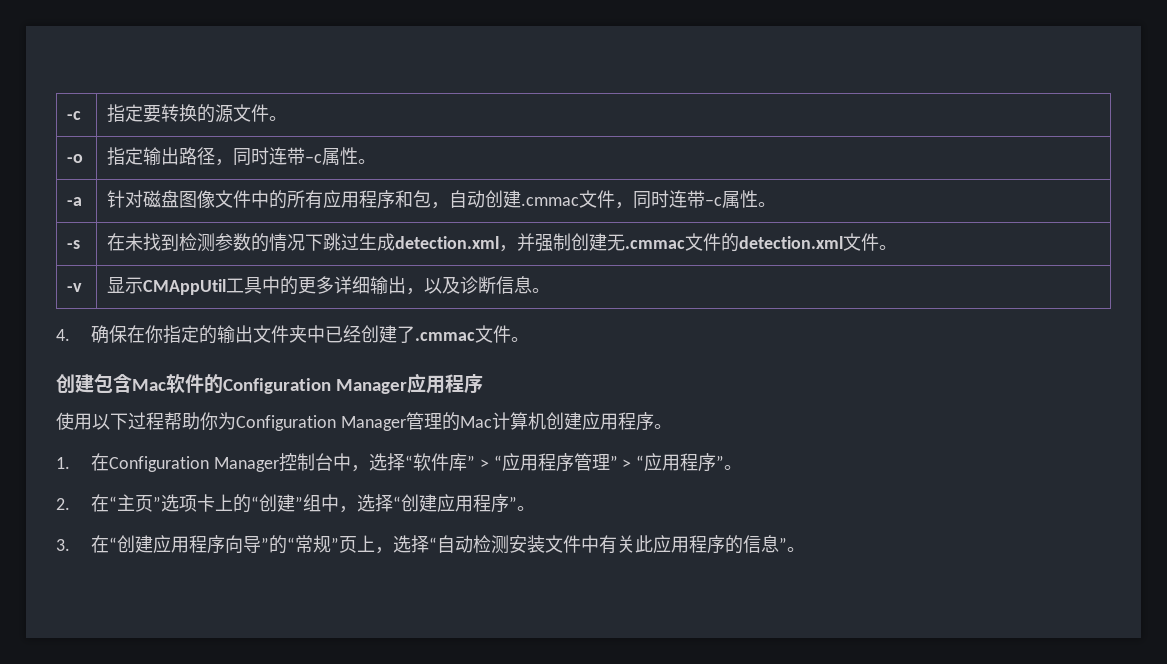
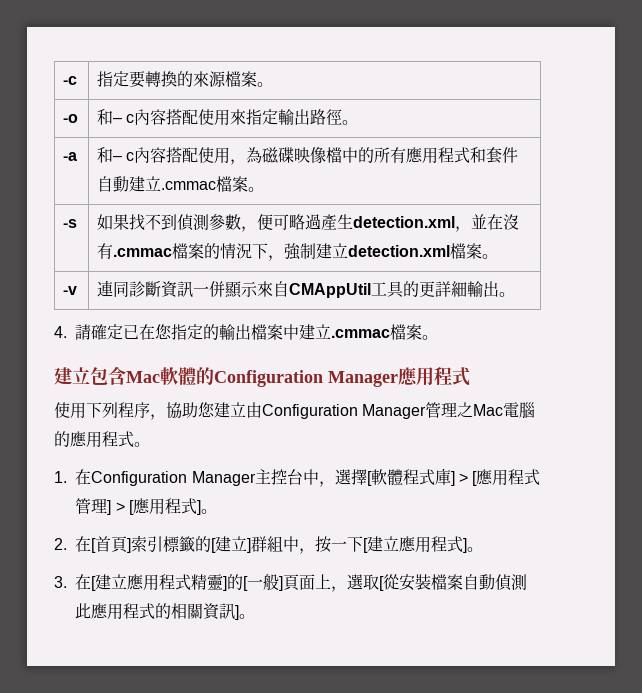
[161,104,288,123] [67,154,84,163] [107,147,377,166] [67,197,83,206] [107,190,777,209] [67,240,81,249] [107,233,898,252] [67,283,83,292] [107,276,551,295] [56,325,529,344] [56,374,94,393] 转换的源文件。 // -o | 指定输出路径，同时连带–c属性。 // -a | 针对磁盘图像文件中的所有应用程序和包，自动创建.cmmac文件，同时连带–c属性。 // -s | 在未找到检测参数的情况下跳过生成detection.xml，并强制创建无.cmmac文件的detection.xml文件。 // -v | 显示CMAppUtil工具中的更多详细输出，以及诊断信息。 // 4.确保在你指定的输出文件夹中已经创建了.cmmac文件。 // 创建 -> [145,71,274,87] [63,114,79,123] [97,109,359,126] [63,152,78,161] [97,147,519,165] [97,176,265,192] [63,219,78,228] [97,214,520,232] [97,243,499,261] [63,286,78,295] [97,280,516,298] [54,324,439,340] [54,367,90,385] 轉換的來源檔案。 // -o | 和– c內容搭配使用來指定輸出路徑。 // -a | 和– c內容搭配使用，為磁碟映像檔中的所有應用程式和套件自動建立.cmmac檔案。 // -s | 如果找不到偵測參數，便可略過產生detection.xml，並在沒有.cmmac檔案的情況下，強制建立detection.xml檔案。 // -v | 連同診斷資訊一併顯示來自CMAppUtil工具的更詳細輸出。 // 4.請確定已在您指定的輸出檔案中建立.cmmac檔案。 // 建立
[166,374,204,393] 软件 -> [160,367,196,385] 軟體
[407,373,484,394] [56,412,672,431] [56,453,743,472] [56,494,535,513] [56,535,787,554] 应用程序 // 使用以下过程帮助你为Configuration Manager管理的Mac计算机创建应用程序。 // 1.在Configuration Manager控制台中，选择“软件库” > “应用程序管理” > “应用程序”。 // 2.在“主页”选项卡上的“创建”组中，选择“创建应用程序”。 // 3.在“创建应用程序向导”的“常规”页上，选择“自动检测安装文件中有关此应用程序的信息” -> [398,367,470,386] [54,402,536,420] [54,431,150,448] [54,468,541,487] [75,498,217,515] [54,535,484,554] [54,574,528,592] [75,603,240,620] 應用程式 // 使用下列程序，協助您建立由Configuration Manager管理之Mac電腦的應用程式。 // 1.在Configuration Manager主控台中，選擇[軟體程式庫] > [應用程式管理] > [應用程式]。 // 2.在[首頁]索引標籤的[建立]群組中，按一下[建立應用程式]。 // 3.在[建立應用程式精靈]的[一般]頁面上，選取[從安裝檔案自動偵測此應用程式的相關資訊]

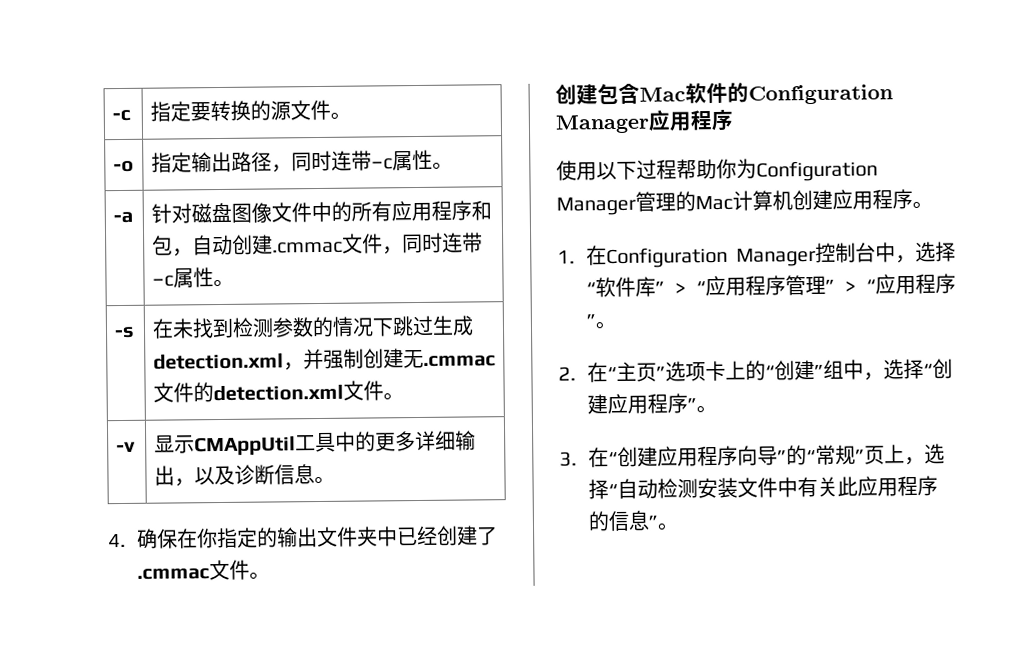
[145,71,274,87] [63,114,79,123] [97,109,359,126] [63,152,78,161] [97,147,519,165] [97,176,265,192] [63,219,78,228] [97,214,520,232] [97,243,499,261] [63,286,78,295] [97,280,516,298] [54,324,439,340] [54,367,90,385] 轉換的來源檔案。 // -o | 和– c內容搭配使用來指定輸出路徑。 // -a | 和– c內容搭配使用，為磁碟映像檔中的所有應用程式和套件自動建立.cmmac檔案。 // -s | 如果找不到偵測參數，便可略過產生detection.xml，並在沒有.cmmac檔案的情況下，強制建立detection.xml檔案。 // -v | 連同診斷資訊一併顯示來自CMAppUtil工具的更詳細輸出。 // 4.請確定已在您指定的輸出檔案中建立.cmmac檔案。 // 建立 -> [209,99,351,122] [112,160,134,173] [150,149,453,173] [112,211,133,224] [150,200,492,224] [151,232,483,257] [151,267,234,289] [113,326,135,339] [151,315,474,339] [152,348,496,371] [152,380,404,403] [115,441,136,453] [153,430,476,457] [153,464,335,487] [108,525,499,549] [137,559,271,581] [555,84,598,105] 转换的源文件。 // -o | 指定输出路径，同时连带–c属性。 // -a | 针对磁盘图像文件中的所有应用程序和包，自动创建.cmmac文件，同时连带–c属性。 // -s | 在未找到检测参数的情况下跳过生成detection.xml，并强制创建无.cmmac文件的detection.xml文件。 // -v | 显示CMAppUtil工具中的更多详细输出，以及诊断信息。 // 4.确保在你指定的输出文件夹中已经创建了.cmmac文件。 // 创建
[160,367,196,385] 軟體 -> [685,82,728,104] 软件
[398,367,470,386] [54,402,536,420] [54,431,150,448] [54,468,541,487] [75,498,217,515] [54,535,484,554] [54,574,528,592] [75,603,240,620] 應用程式 // 使用下列程序，協助您建立由Configuration Manager管理之Mac電腦的應用程式。 // 1.在Configuration Manager主控台中，選擇[軟體程式庫] > [應用程式管理] > [應用程式]。 // 2.在[首頁]索引標籤的[建立]群組中，按一下[建立應用程式]。 // 3.在[建立應用程式精靈]的[一般]頁面上，選取[從安裝檔案自動偵測此應用程式的相關資訊] -> [648,109,734,132] [556,158,878,182] [556,188,933,216] [557,241,956,269] [586,273,956,298] [586,314,618,330] [558,358,954,383] [587,393,718,415] [559,443,946,468] [588,475,939,500] [588,510,660,532] 应用程序 // 使用以下过程帮助你为Configuration Manager管理的Mac计算机创建应用程序。 // 1.在Configuration Manager控制台中，选择“软件库” > “应用程序管理” > “应用程序”。 // 2.在“主页”选项卡上的“创建”组中，选择“创建应用程序”。 // 3.在“创建应用程序向导”的“常规”页上，选择“自动检测安装文件中有关此应用程序的信息”

